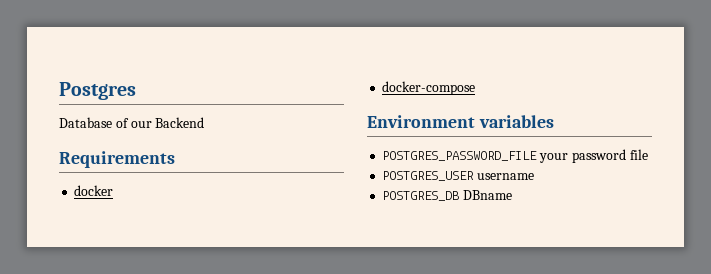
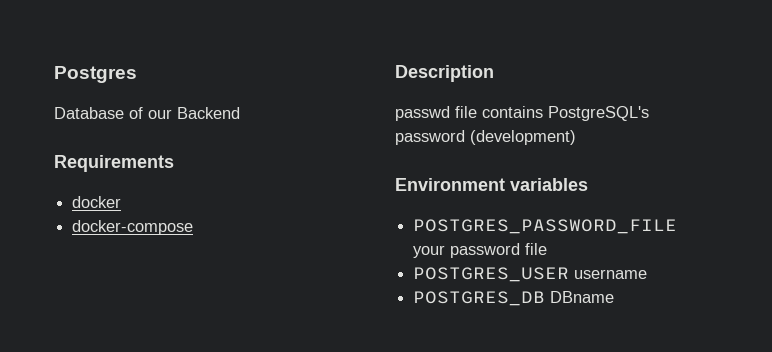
(476, 88) none -> [395,65,494,82] [395,106,649,121] [395,130,576,145] // Description // passwd file contains PostgreSQL's password (development)

